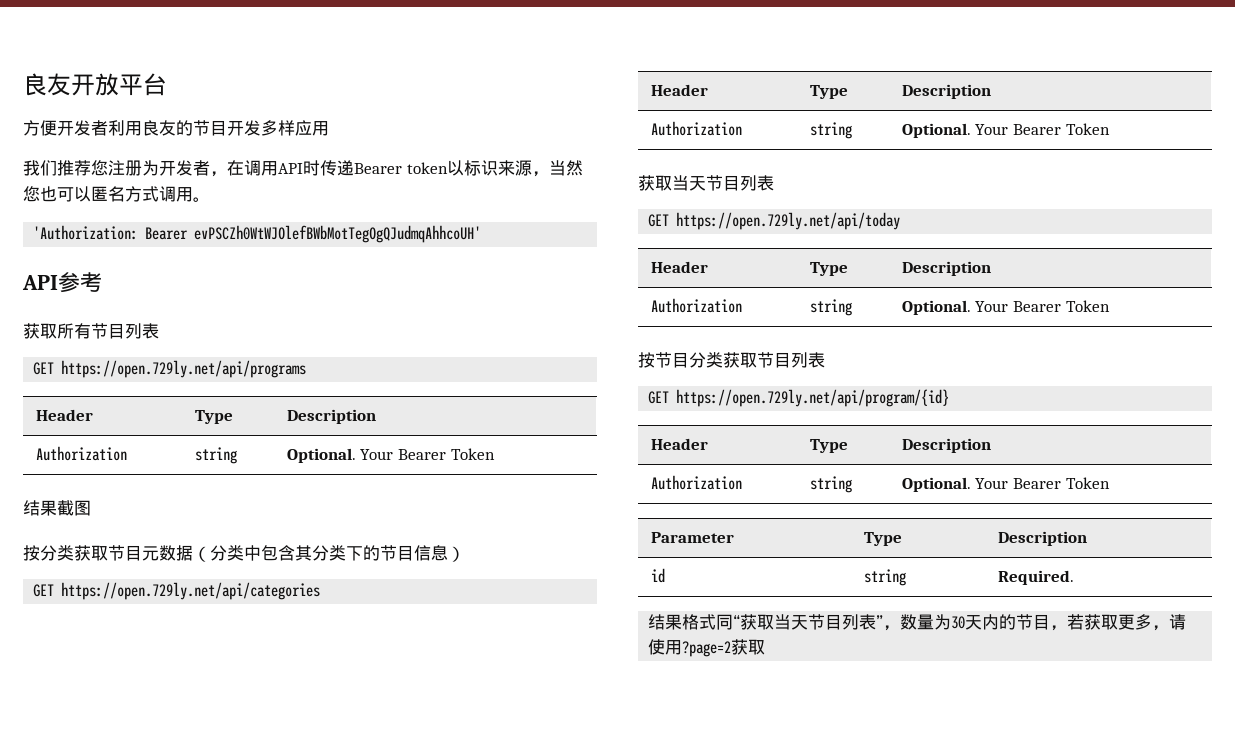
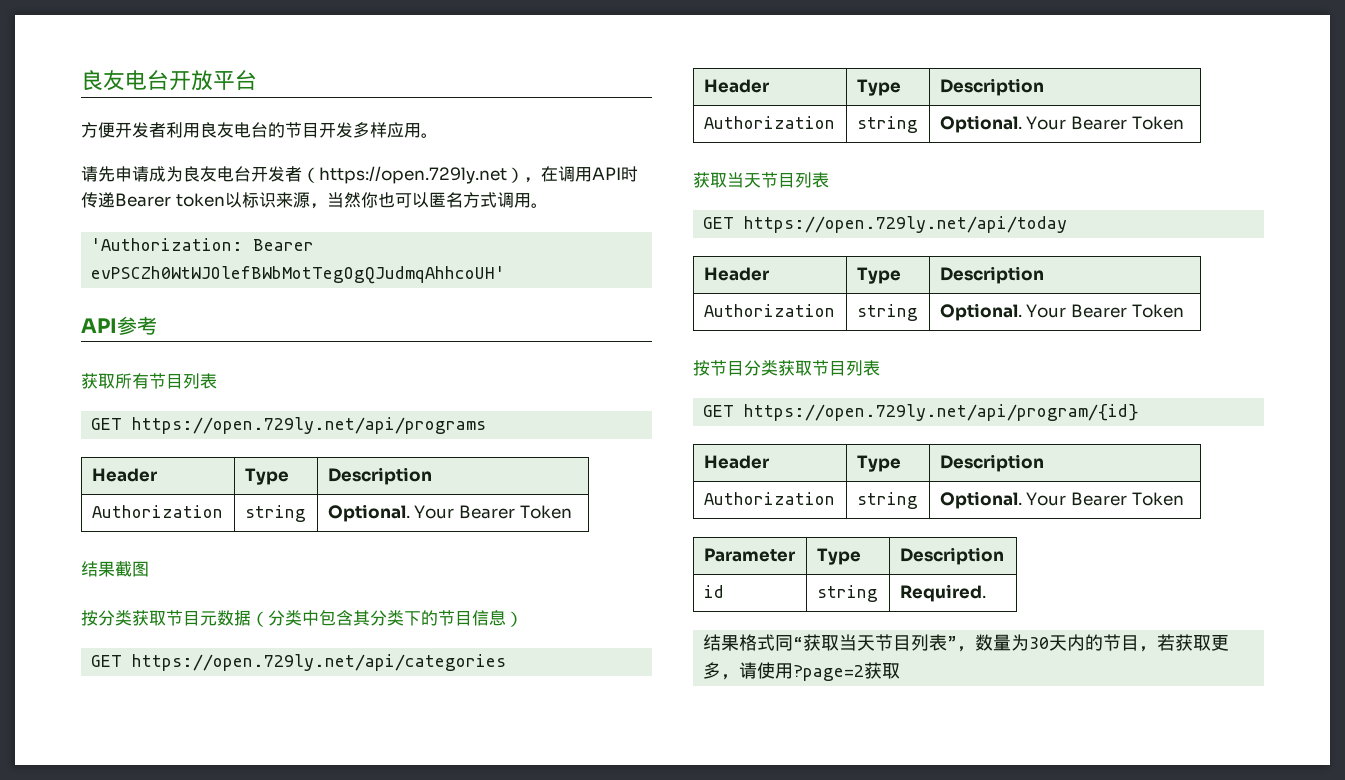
[23,73,71,96] 良友 -> [81,70,169,91] 良友电台
(176, 128) none -> [234,122,268,138] 电台
[23,160,210,176] // 我们推荐您注册为开发者 -> [421,133,438,138] [81,166,524,184] 。 // 请先申请成为良友电台开发者（https://open.729ly.net）
[23,186,40,202] 您 -> [360,192,378,208] 你

